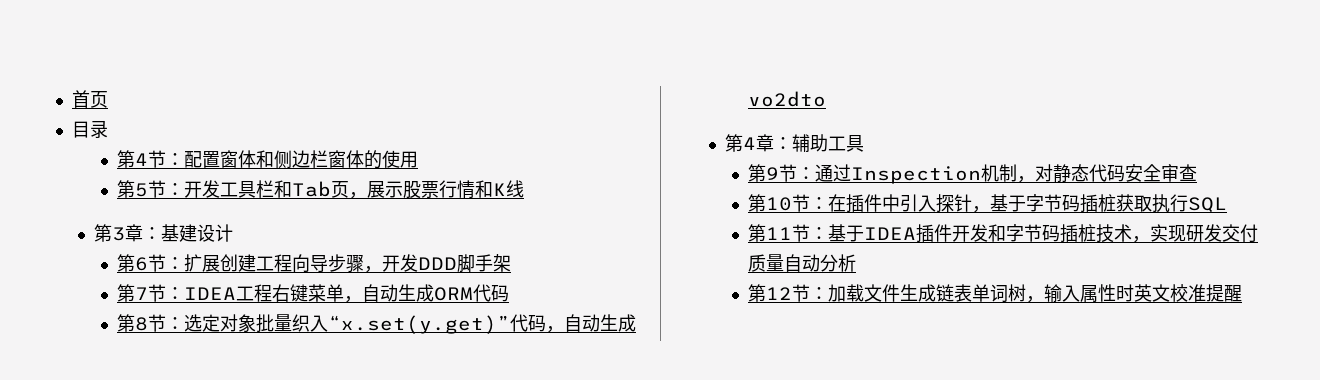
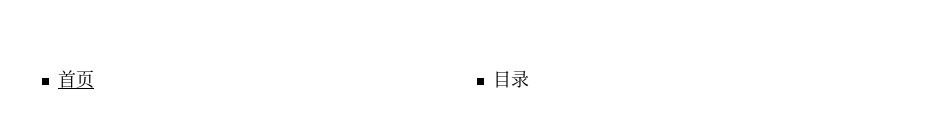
[116,150,418,169] [116,180,524,199] [94,224,234,242] [116,254,511,273] [116,284,509,303] [116,314,636,334] [747,91,826,107] [725,134,865,152] [747,164,1197,184] [747,194,1227,213] [747,224,1258,243] [747,254,856,272] [747,284,1242,303] // 第4节：配置窗体和侧边栏窗体的使用 // 第5节：开发工具栏和Tab页，展示股票行情和K线 // 第3章：基建设计 // 第6节：扩展创建工程向导步骤，开发DDD脚手架 // 第7节：IDEA工程右键菜单，自动生成ORM代码 // 第8节：选定对象批量织入“x.set(y.get)”代码，自动生成vo2dto // 第4章：辅助工具 // 第9节：通过Inspection机制，对静态代码安全审查 // 第10节：在插件中引入探针，基于字节码插桩获取执行SQL // 第11节：基于IDEA插件开发和字节码插桩技术，实现研发交付质量自动分析 // 第12节：加载文件生成链表单词树，输入属性时英文校准提醒 -> (529, 79) none

